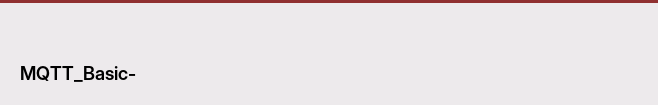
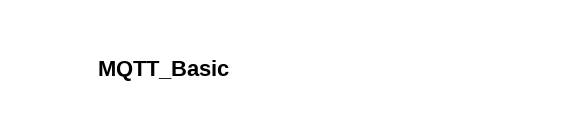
[20,66,136,82] MQTT_Basic- -> [98,60,229,81] MQTT_Basic

